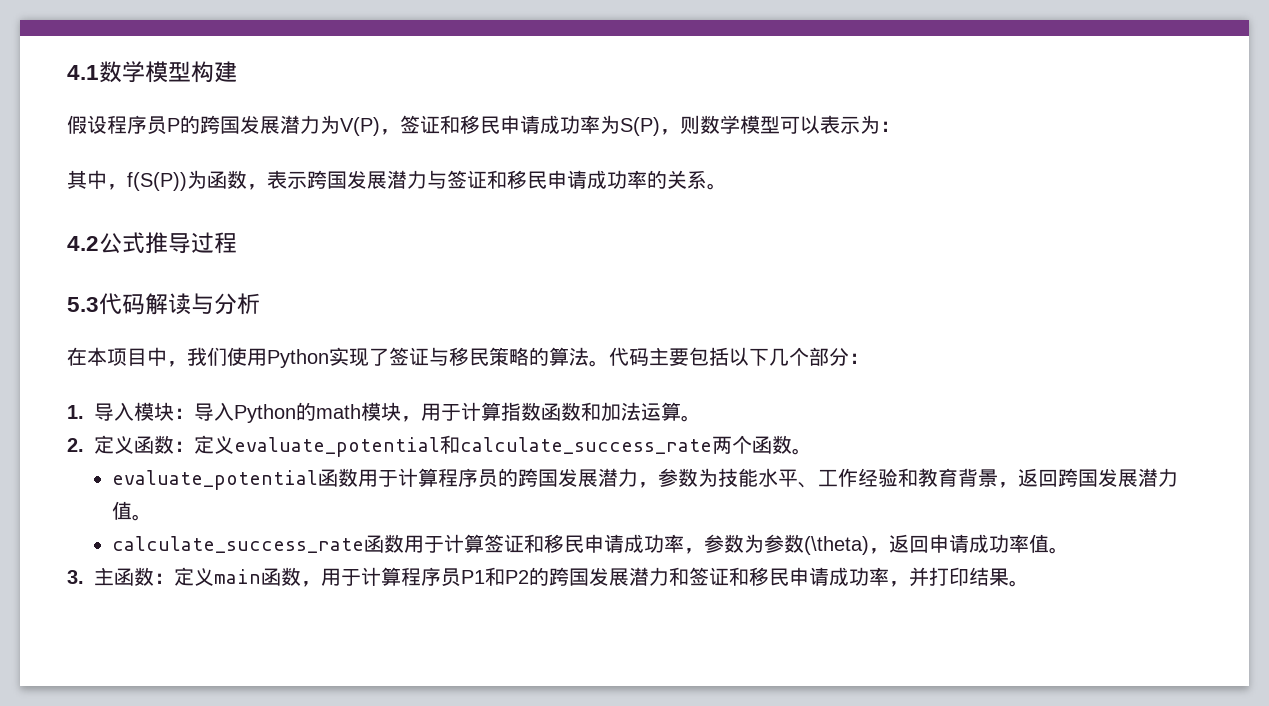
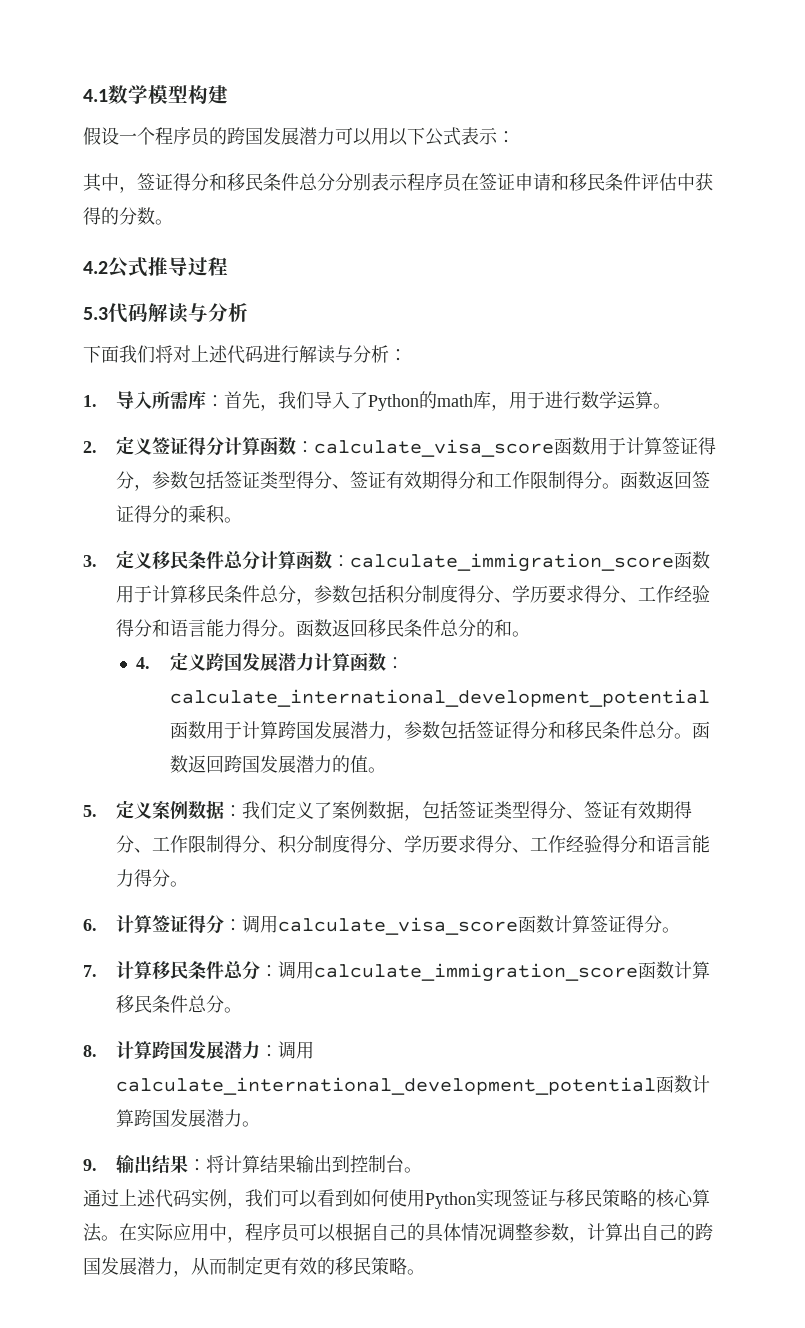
[107,115,900,136] [67,170,707,191] 程序员P的跨国发展潜力为V(P)，签证和移民申请成功率为S(P)，则数学模型可以表示为： // 其中，f(S(P))为函数，表示跨国发展潜力与签证和移民申请成功率的关系 -> [119,127,515,146] [83,173,713,193] [83,207,155,225] 一个程序员的跨国发展潜力可以用以下公式表示： // 其中，签证得分和移民条件总分分别表示程序员在签证申请和移民条件评估中获得的分数
[67,347,869,368] [67,402,701,423] [67,435,812,457] [111,468,518,490] 在本项目中，我们使用Python实现了签证与移民策略的算法。代码主要包括以下几个部分： // 1.导入模块：导入Python的math模块，用于计算指数函数和加法运算。 // 2.定义函数：定义evaluate_potential和calculate_success_rate两个函数。 // evaluate_potential函数用于计算程序员的 -> [83,345,407,364] [83,390,672,411] [83,436,717,457] [116,471,711,491] [116,505,243,524] [83,550,711,572] [116,585,711,605] [116,619,531,637] [136,652,404,671] [169,689,710,707] [169,721,278,739] 下面我们将对上述代码进行解读与分析： // 1.导入所需库：首先，我们导入了Python的math库，用于进行数学运算。 // 2.定义签证得分计算函数：calculate_visa_score函数用于计算签证得分，参数包括签证类型得分、签证有效期得分和工作限制得分。函数返回签证得分的乘积。 // 3.定义移民条件总分计算函数：calculate_immigration_score函数用于计算移民条件总分，参数包括积分制度得分、学历要求得分、工作经验得分和语言能力得分。函数返回移民条件总分的和。 // 4.定义跨国发展潜力计算函数：calculate_international_development_potential函数用于计算
[697,468,1018,488] 为技能水平、工作经验和教育背景， -> [439,721,710,739] [169,755,188,773] 包括签证得分和移民条件总分。函数
[111,501,152,521] [111,534,1069,555] [67,567,1009,587] 值。 // calculate_success_rate函数用于计算签证和移民申请成功率，参数为参数(\theta)，返回申请成功率值。 // 3.主函数：定义main函数，用于计算程序员P1和P2的跨国发展潜力和签证和移民申请成功率，并打印结果 -> [331,755,386,773] [83,800,693,821] [116,835,711,854] [116,869,189,887] [83,915,681,935] [83,961,711,982] [116,995,243,1013] [83,1041,315,1059] [116,1075,711,1095] [116,1109,261,1127] [83,1154,423,1174] [83,1189,710,1209] [83,1223,713,1243] [83,1256,407,1277] 的值。 // 5.定义案例数据：我们定义了案例数据，包括签证类型得分、签证有效期得分、工作限制得分、积分制度得分、学历要求得分、工作经验得分和语言能力得分。 // 6.计算签证得分：调用calculate_visa_score函数计算签证得分。 // 7.计算移民条件总分：调用calculate_immigration_score函数计算移民条件总分。 // 8.计算跨国发展潜力：调用calculate_international_development_potential函数计算跨国发展潜力。 // 9.输出结果：将计算结果输出到控制台。 // 通过上述代码实例，我们可以看到如何使用Python实现签证与移民策略的核心算法。在实际应用中，程序员可以根据自己的具体情况调整参数，计算出自己的跨国发展潜力，从而制定更有效的移民策略

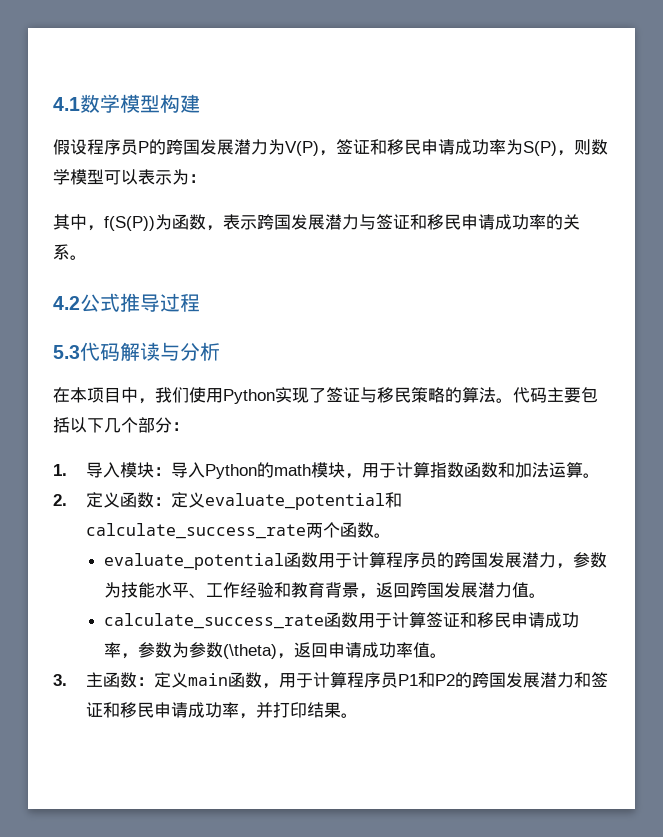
[119,127,515,146] [83,173,713,193] [83,207,155,225] 一个程序员的跨国发展潜力可以用以下公式表示： // 其中，签证得分和移民条件总分分别表示程序员在签证申请和移民条件评估中获得的分数 -> [87,139,608,156] [53,169,206,185] [53,214,580,231] [53,244,70,260] 程序员P的跨国发展潜力为V(P)，签证和移民申请成功率为S(P)，则数学模型可以表示为： // 其中，f(S(P))为函数，表示跨国发展潜力与签证和移民申请成功率的关系
[83,345,407,364] [83,390,672,411] [83,436,717,457] [116,471,711,491] [116,505,243,524] [83,550,711,572] [116,585,711,605] [116,619,531,637] [136,652,404,671] [169,689,710,707] [169,721,278,739] 下面我们将对上述代码进行解读与分析： // 1.导入所需库：首先，我们导入了Python的math库，用于进行数学运算。 // 2.定义签证得分计算函数：calculate_visa_score函数用于计算签证得分，参数包括签证类型得分、签证有效期得分和工作限制得分。函数返回签证得分的乘积。 // 3.定义移民条件总分计算函数：calculate_immigration_score函数用于计算移民条件总分，参数包括积分制度得分、学历要求得分、工作经验得分和语言能力得分。函数返回移民条件总分的和。 // 4.定义跨国发展潜力计算函数：calculate_international_development_potential函数用于计算 -> [53,387,598,404] [53,417,189,433] [53,462,600,479] [53,492,402,510] [85,522,391,539] [104,552,455,570] 在本项目中，我们使用Python实现了签证与移民策略的算法。代码主要包括以下几个部分： // 1.导入模块：导入Python的math模块，用于计算指数函数和加法运算。 // 2.定义函数：定义evaluate_potential和calculate_success_rate两个函数。 // evaluate_potential函数用于计算程序员的
[439,721,710,739] [169,755,386,773] [83,800,693,821] [116,835,711,854] [116,869,189,887] [83,915,681,935] [83,961,711,982] [116,995,243,1013] [83,1041,315,1059] [116,1075,711,1095] [116,1109,261,1127] [83,1154,423,1174] [83,1189,710,1209] [83,1223,713,1243] [83,1256,407,1277] 包括签证得分和移民条件总分。函数返回跨国发展潜力的值。 // 5.定义案例数据：我们定义了案例数据，包括签证类型得分、签证有效期得分、工作限制得分、积分制度得分、学历要求得分、工作经验得分和语言能力得分。 // 6.计算签证得分：调用calculate_visa_score函数计算签证得分。 // 7.计算移民条件总分：调用calculate_immigration_score函数计算移民条件总分。 // 8.计算跨国发展潜力：调用calculate_international_development_potential函数计算跨国发展潜力。 // 9.输出结果：将计算结果输出到控制台。 // 通过上述代码实例，我们可以看到如何使用Python实现签证与移民策略的核心算法。在实际应用中，程序员可以根据自己的具体情况调整参数，计算出自己的跨国发展潜力，从而制定更有效的移民策略 -> [104,582,547,599] [104,612,580,629] [104,642,448,659] [53,672,608,689] [85,702,341,719] 为技能水平、工作经验和教育背景，返回跨国发展潜力值。 // calculate_success_rate函数用于计算签证和移民申请成功率，参数为参数(\theta)，返回申请成功率值。 // 3.主函数：定义main函数，用于计算程序员P1和P2的跨国发展潜力和签证和移民申请成功率，并打印结果

